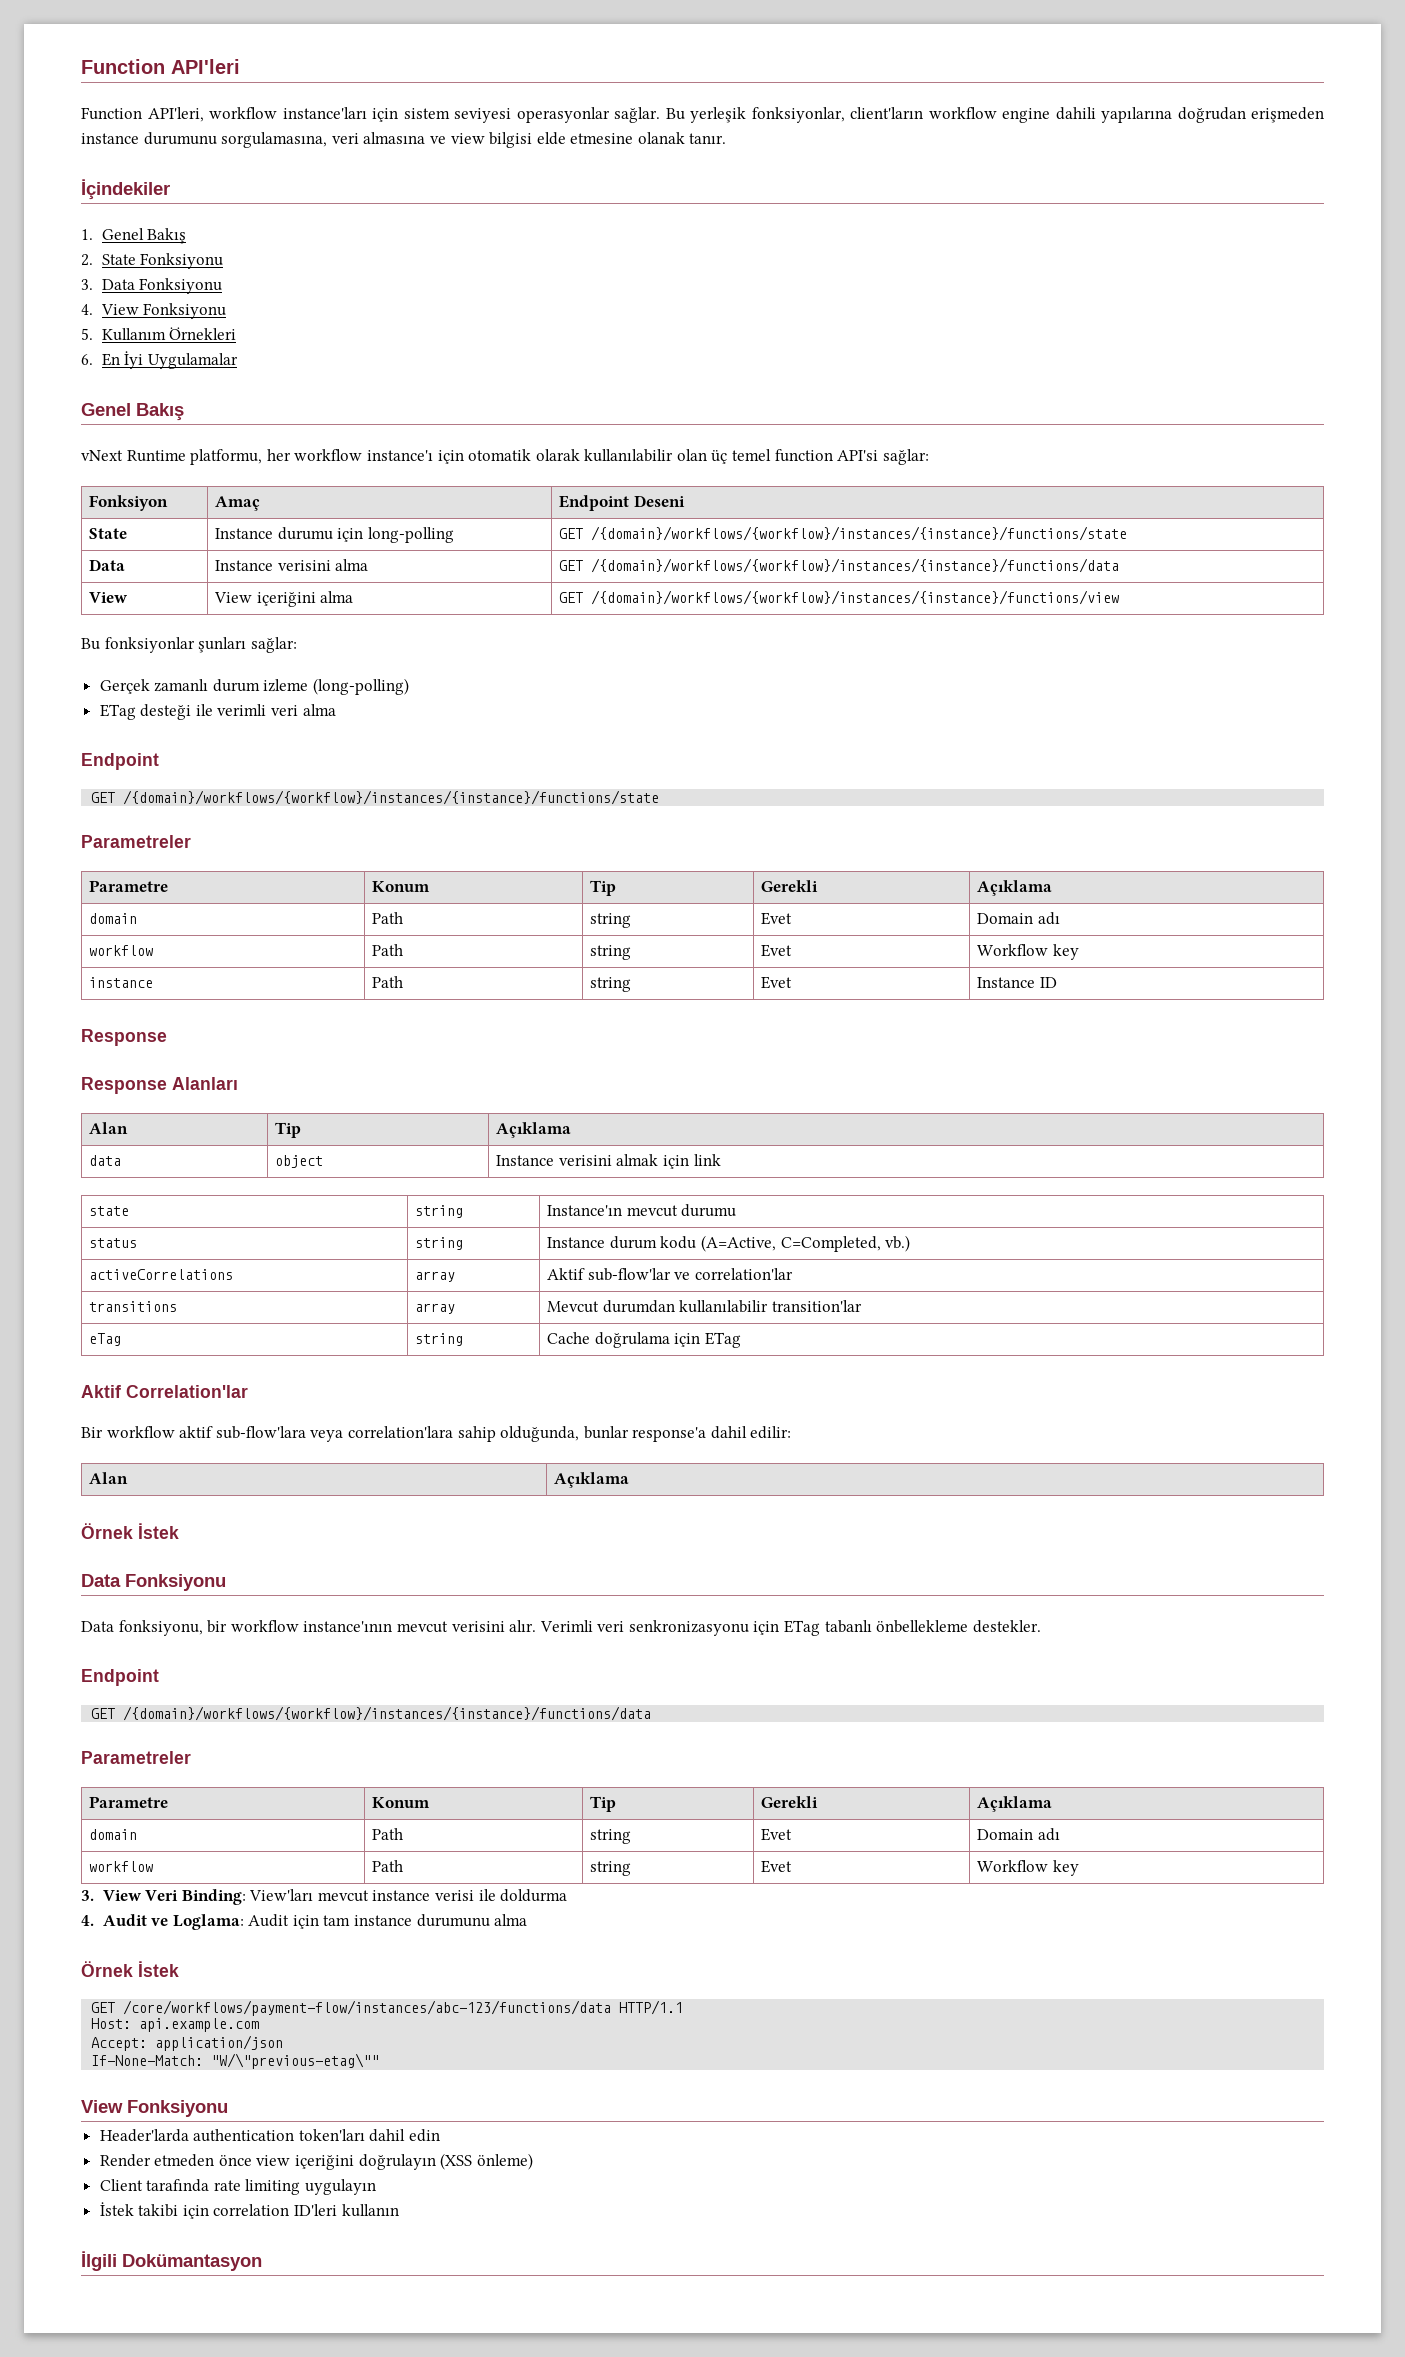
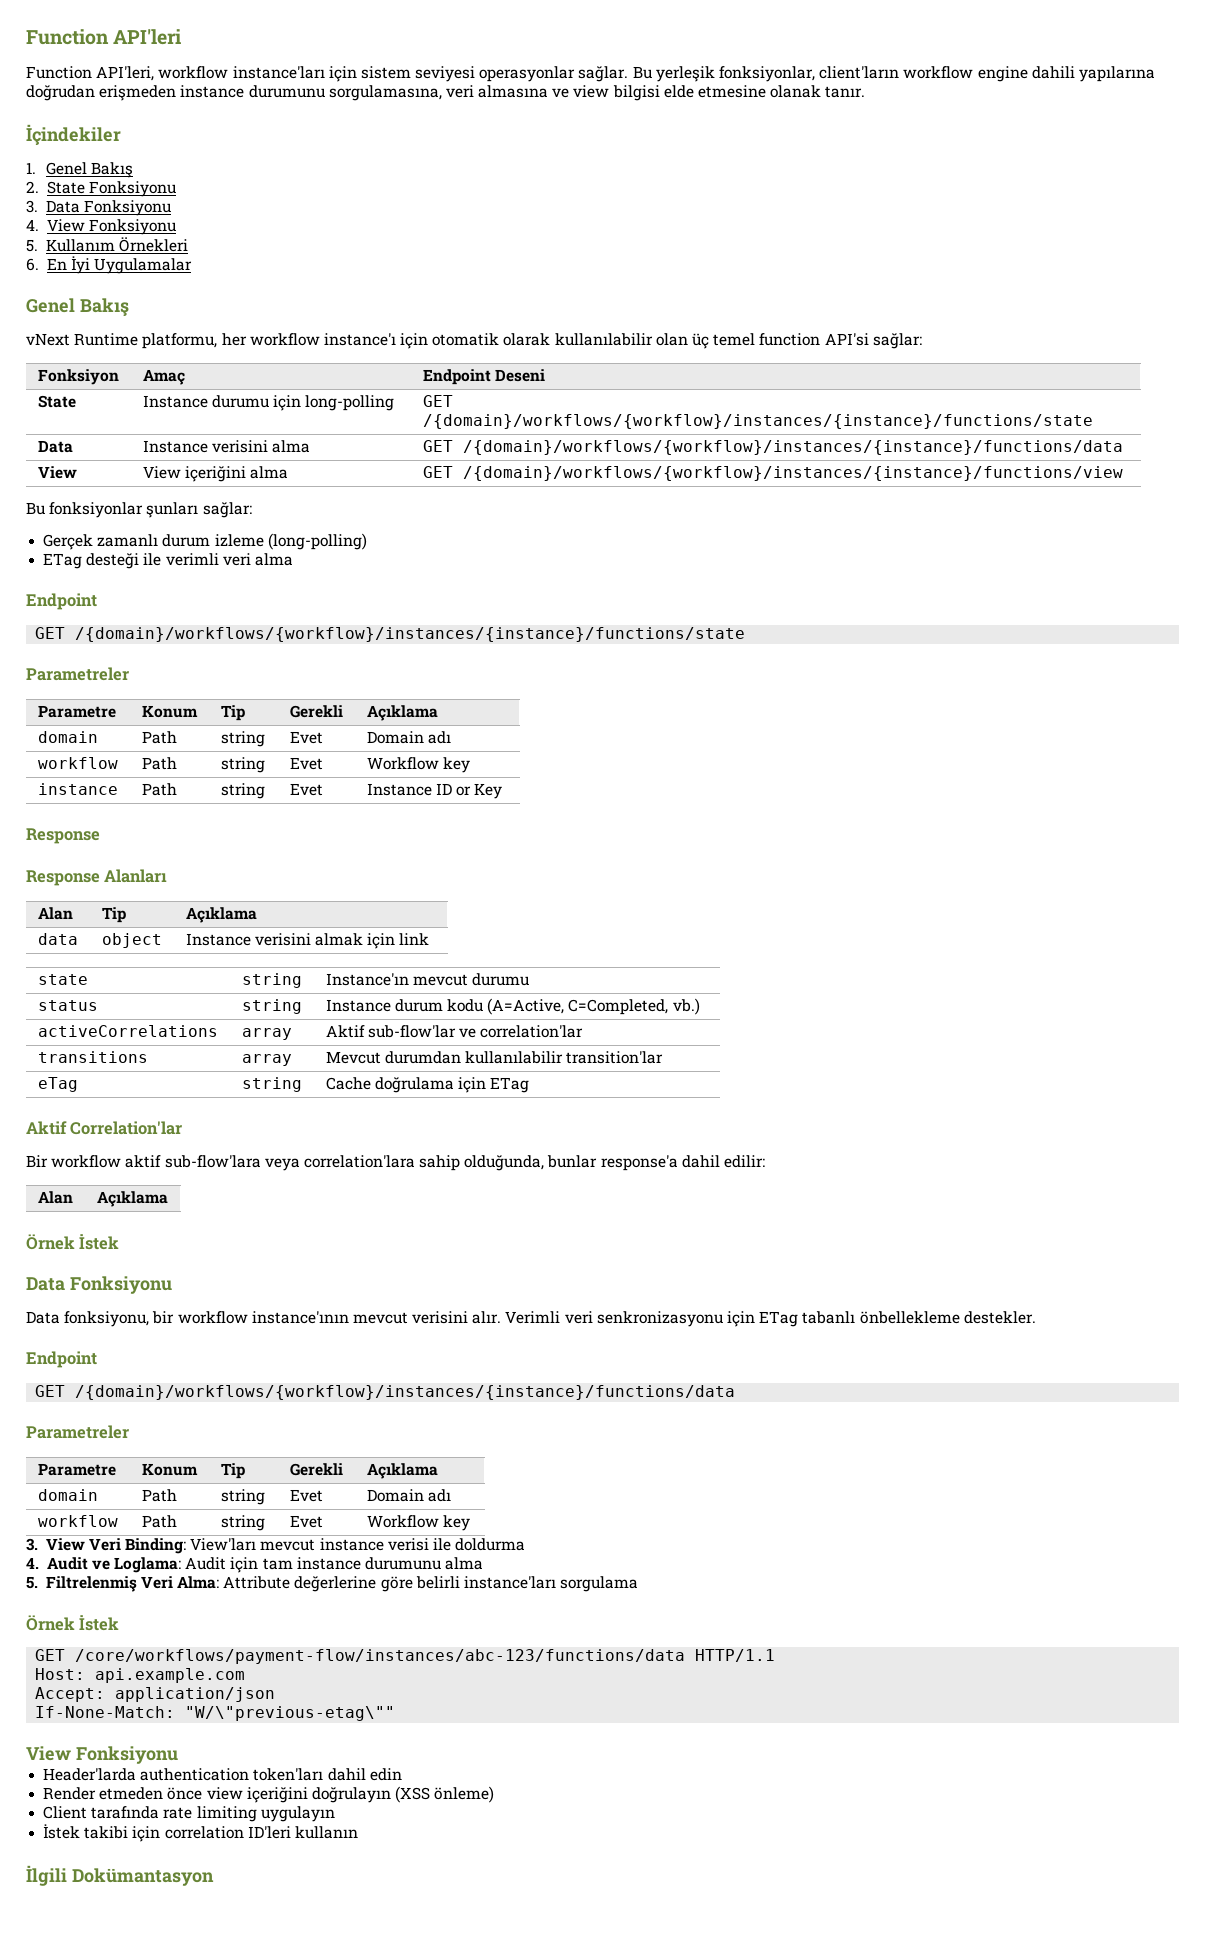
(1057, 982) none -> [456,783,503,799] or Key
(528, 1920) none -> [26,1576,639,1592] // 5. Filtrelenmiş Veri Alma: Attribute değerlerine göre belirli instance'ları sorgulama

